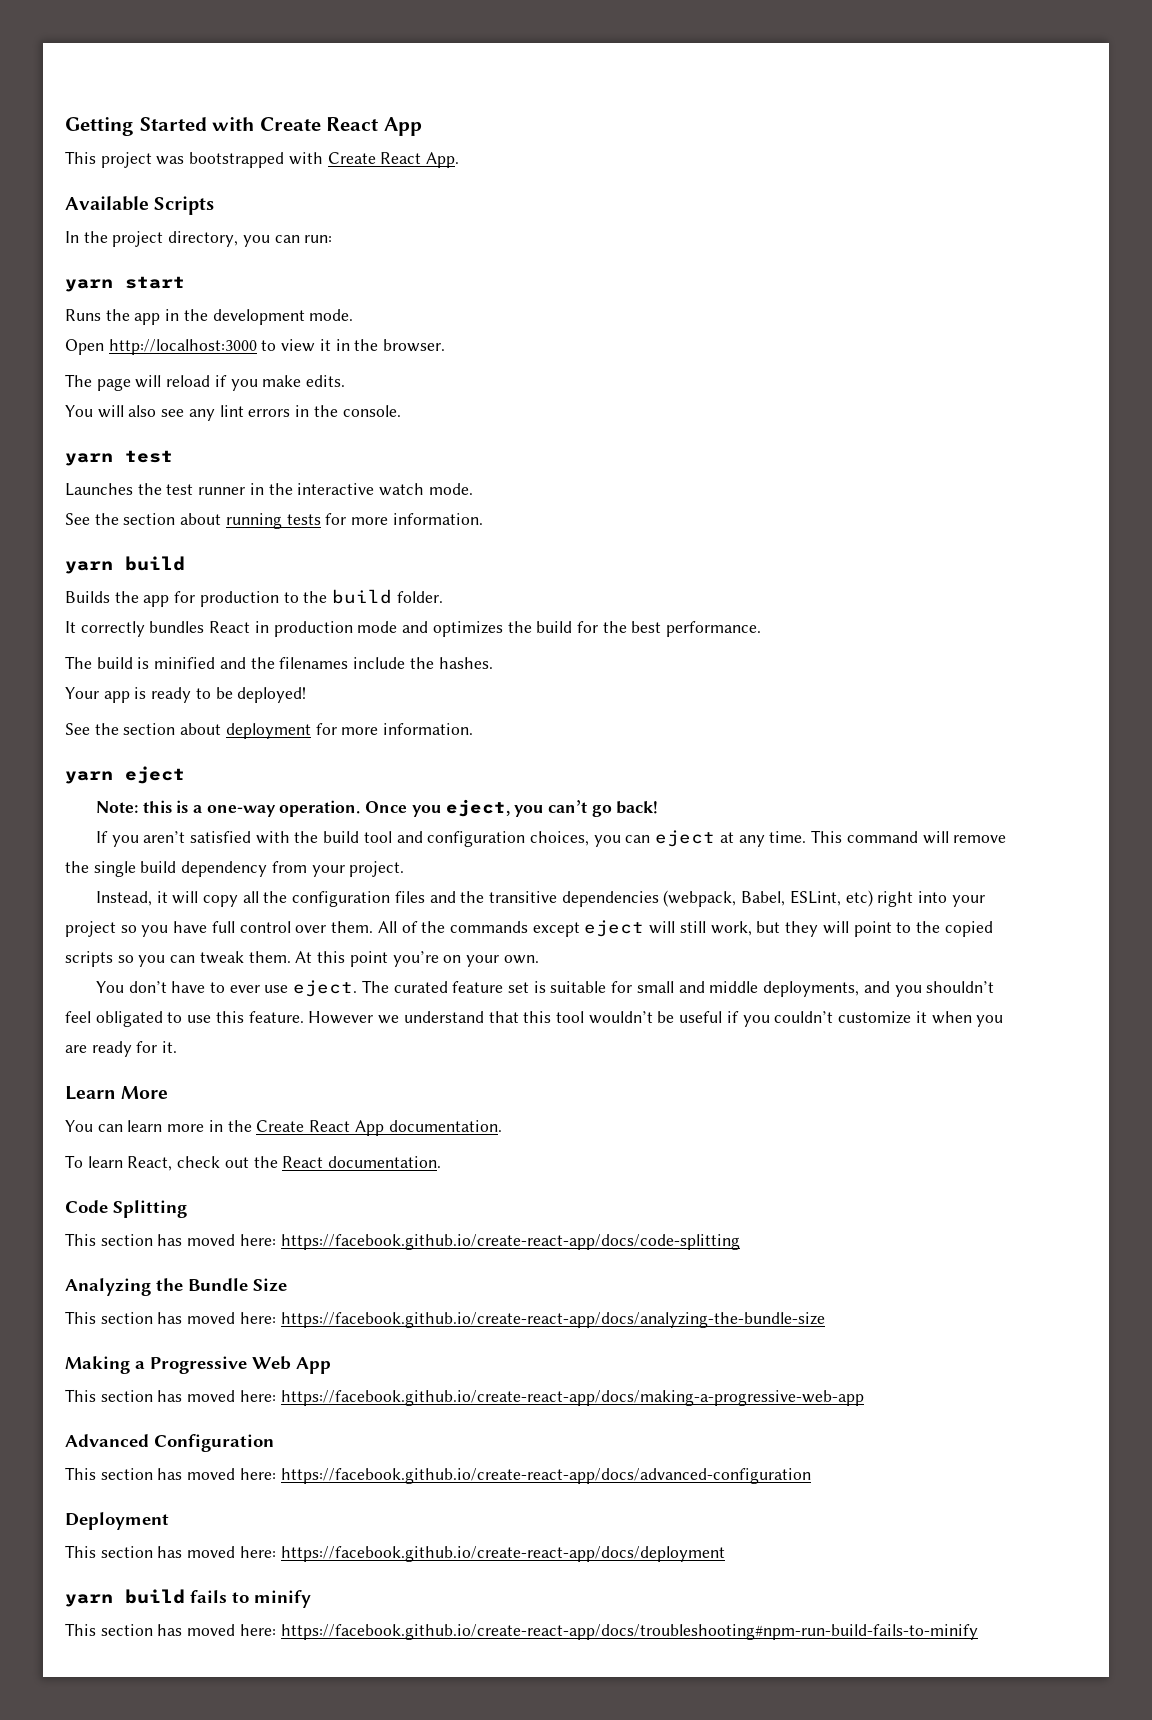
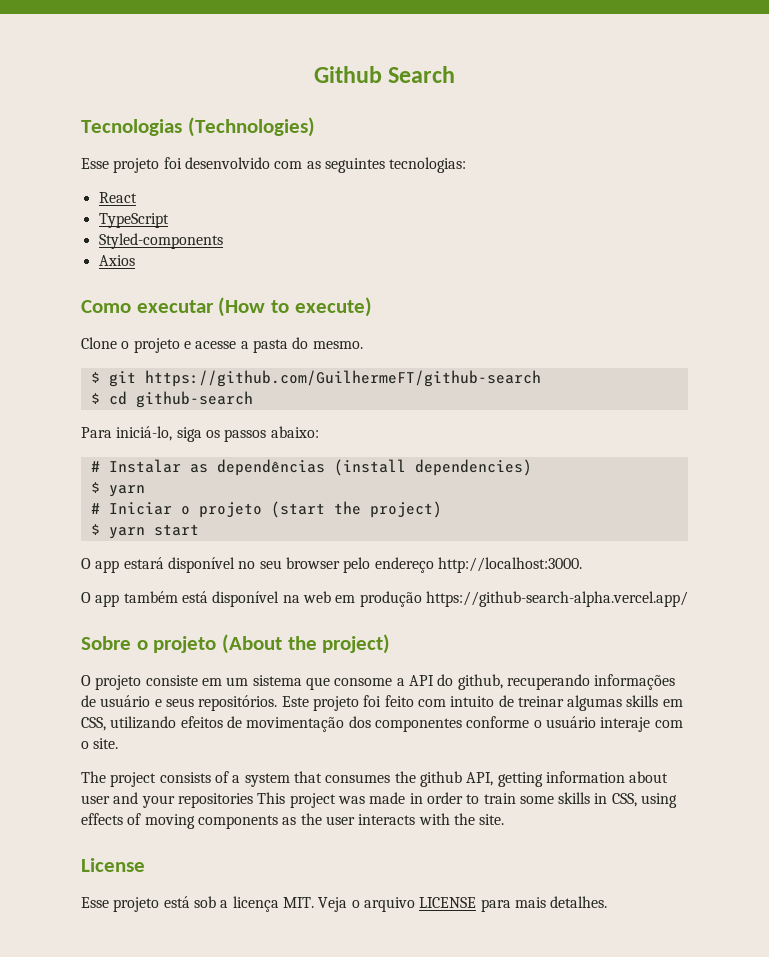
[65,117,422,136] [65,151,460,168] [65,196,215,215] [65,231,333,247] [65,276,185,292] [65,309,354,325] [65,339,446,355] [65,374,346,391] [65,405,401,421] [65,450,173,466] [65,483,473,496] [65,513,483,529] [65,556,185,574] [65,589,443,607] [65,621,762,637] [65,656,493,669] [65,687,307,703] [65,723,474,739] [65,766,185,784] [95,799,659,817] [95,830,1007,847] [65,861,405,877] [95,890,985,907] [65,920,993,937] [65,951,539,967] [95,980,995,997] [65,1011,1004,1027] [65,1041,178,1057] [65,1086,169,1100] [65,1120,502,1136] [65,1155,442,1171] [65,1200,187,1218] [65,1233,740,1250] [65,1278,287,1296] [65,1311,825,1328] [65,1356,331,1374] [65,1389,864,1406] [65,1434,274,1452] [65,1467,811,1484] [65,1512,169,1530] [65,1545,725,1562] [65,1589,311,1608] [65,1623,978,1640] Getting Started with Create React App // This project was bootstrapped with Create React App. // Available Scripts // In the project directory, you can run: // yarn start // Runs the app in the development mode. // Open http://localhost:3000 to view it in the browser. // The page will reload if you make edits. // You will also see any lint errors in the console. // yarn test // Launches the test runner in the interactive watch mode. // See the section about running tests for more information. // yarn build // Builds the app for production to the build folder. // It correctly bundles React in production mode and optimizes the build for the best performance. // The build is minified and the filenames include the hashes. // Your app is ready to be deployed! // See the section about deployment for more information. // yarn eject // Note: this is a one-way operation. Once you eject, you can’t go back! // If you aren’t satisfied with the build tool and configuration choices, you can eject at any time. This command will remove the single build dependency from your project. // Instead, it will copy all the configuration files and the transitive dependencies (webpack, Babel, ESLint, etc) right into your project so you have full control over them. All of the commands except eject will still work, but they will point to the copied scripts so you can tweak them. At this point you’re on your own. // You don’t have to ever use eject. The curated feature set is suitable for small and middle deployments, and you shouldn’t feel obligated to use this feature. However we understand that this tool wouldn’t be useful if you couldn’t customize it when you are ready for it. // Learn More // You can learn more in the Create React App documentation. // To learn React, check out the React documentation. // Code Splitting // This section has moved here: https://facebook.github.io/create-react-app/docs/code-splitting // Analyzing the Bundle Size // This section has moved here: https://facebook.github.io/create-react-app/docs/analyzing-the-bundle-size // Making a Progressive Web App // This section has moved here: https://facebook.github.io/create-react-app/docs/making-a-progressive-web-app // Advanced Configuration // This section has moved here: https://facebook.github.io/create-react-app/docs/advanced-configuration // Deployment // This section has moved here: https://facebook.github.io/create-react-app/docs/deployment // yarn build fails to minify // This section has moved here: https://facebook.github.io/create-react-app/docs/troubleshooting#npm-run-build-fails-to-minify -> [313,66,456,83] [81,117,315,137] [81,157,467,173] [98,192,137,203] [98,213,169,228] [98,233,223,249] [98,255,135,266] [81,297,372,317] [81,337,363,353] [90,370,541,387] [90,391,253,408] [81,426,319,442] [90,459,532,476] [90,482,145,497] [90,501,442,518] [90,524,199,539] [81,557,582,573] [81,591,688,607] [81,634,391,654] [81,674,676,690] [81,695,683,711] [81,716,683,732] [81,738,119,749] [81,771,669,787] [81,792,678,808] [81,813,505,829] [81,858,145,872] [81,896,608,912] Github Search // Tecnologias (Technologies) // Esse projeto foi desenvolvido com as seguintes tecnologias: // React // TypeScript // Styled-components // Axios // Como executar (How to execute) // Clone o projeto e acesse a pasta do mesmo. // $ git https://github.com/GuilhermeFT/github-search // $ cd github-search // Para iniciá-lo, siga os passos abaixo: // # Instalar as dependências (install dependencies) // $ yarn // # Iniciar o projeto (start the project) // $ yarn start // O app estará disponível no seu browser pelo endereço http://localhost:3000. // O app também está disponível na web em produção https://github-search-alpha.vercel.app/ // Sobre o projeto (About the project) // O projeto consiste em um sistema que consome a API do github, recuperando informações de usuário e seus repositórios. Este projeto foi feito com intuito de treinar algumas skills em CSS, utilizando efeitos de movimentação dos componentes conforme o usuário interaje com o site. // The project consists of a system that consumes the github API, getting information about user and your repositories This project was made in order to train some skills in CSS, using effects of moving components as the user interacts with the site. // License // Esse projeto está sob a licença MIT. Veja o arquivo LICENSE para mais detalhes.

